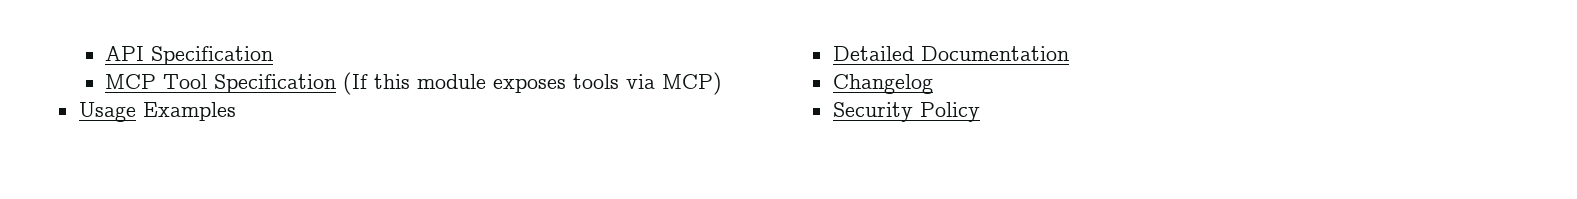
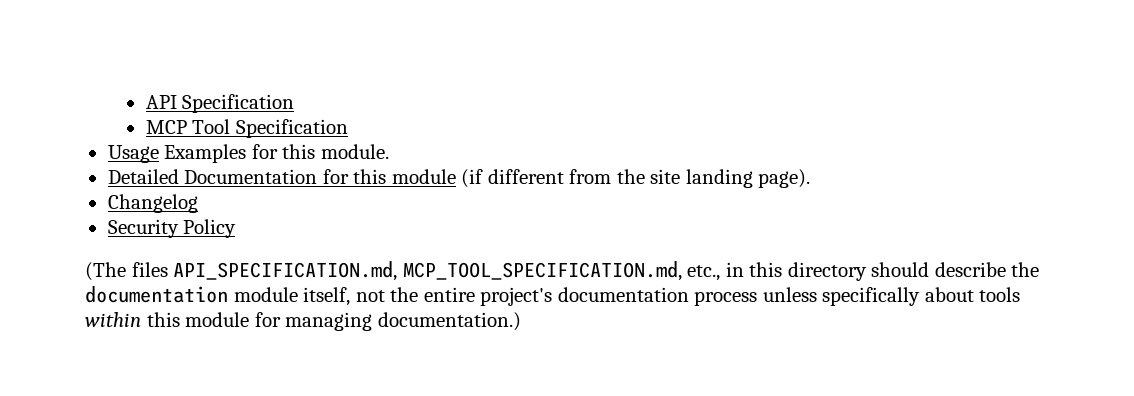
[343,72,723,95] (If this module exposes tools via MCP) -> (348, 128) none
(236, 111) none -> [251,144,389,159] for this module.
[832,74,933,94] [832,102,980,122] // Changelog // Security Policy -> [322,169,811,188] [107,194,198,213] [107,219,237,238] [85,261,1040,281] [85,286,1021,306] [85,312,521,331] for this module (if different from the site landing page). // Changelog // Security Policy // (The files API_SPECIFICATION.md, MCP_TOOL_SPECIFICATION.md, etc., in this directory should describe the documentation module itself, not the entire project's documentation process unless specifically about tools within this module for managing documentation.)

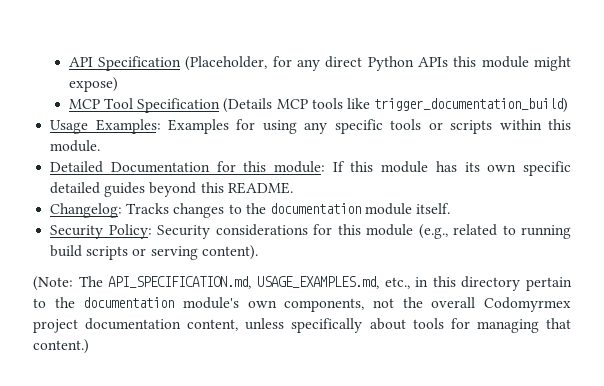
[145,119,348,138] // MCP Tool Specification -> [185,56,571,71] [68,77,118,92] [68,98,569,113] (Placeholder, for any direct Python APIs this module might expose) // MCP Tool Specification (Details MCP tools like trigger_documentation_build)
(159, 154) none -> [95,119,161,134] Examples:
(278, 151) none -> [262,119,542,134] using any specific tools or scripts within
[391,169,811,188] [107,194,198,213] [107,219,237,238] [85,261,1040,281] [85,286,1021,306] [85,312,521,331] module (if different from the site landing page). // Changelog // Security Policy // (The files API_SPECIFICATION.md, MCP_TOOL_SPECIFICATION.md, etc., in this directory should describe the documentation module itself, not the entire project's documentation process unless specifically about tools within this module for managing documentation.) -> [273,161,572,176] [50,182,293,197] [50,203,451,218] [50,224,571,239] [50,245,258,260] [33,276,572,291] [33,297,571,312] [33,318,571,333] [33,339,89,354] module: If this module has its own specific detailed guides beyond this README. // Changelog: Tracks changes to the documentation module itself. // Security Policy: Security considerations for this module (e.g., related to running build scripts or serving content). // (Note: The API_SPECIFICATION.md, USAGE_EXAMPLES.md, etc., in this directory pertain to the documentation module's own components, not the overall Codomyrmex project documentation content, unless specifically about tools for managing that content.)

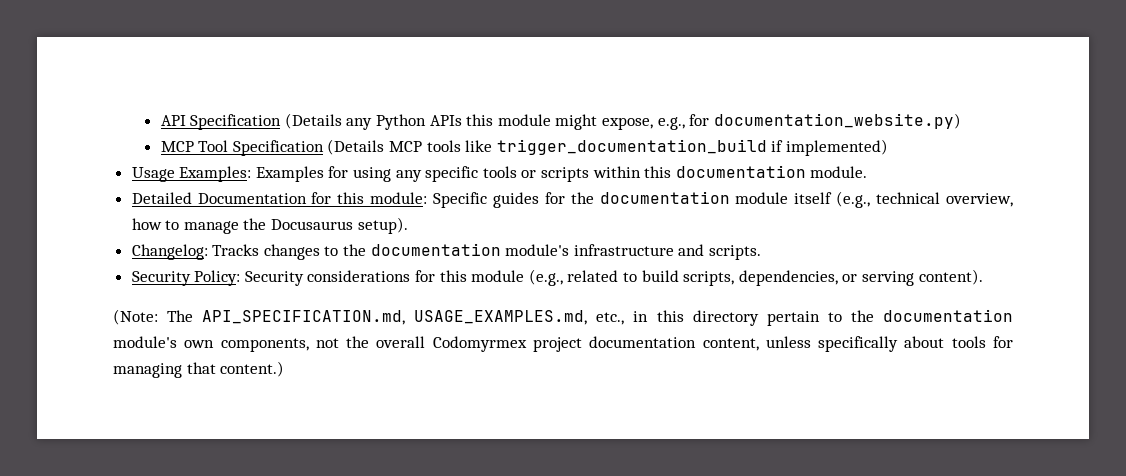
[185,56,363,71] (Placeholder, for any direct -> [284,113,373,130] (Details any
[68,77,118,92] expose) -> [602,113,961,130] expose, e.g., for documentation_website.py)
[374,98,569,113] trigger_documentation_build) -> [496,139,889,156] trigger_documentation_build if implemented)
(571, 124) none -> [675,165,806,178] documentation
[332,161,572,176] [50,182,293,197] If this module has its own specific detailed guides beyond this README. -> [433,191,1013,208] [131,217,408,234] Specific guides for the documentation module itself (e.g., technical overview, how to manage the Docusaurus setup).
[365,203,451,215] module itself. -> [505,244,762,260] module's infrastructure and scripts.
[521,225,571,239] [50,245,129,260] running build scripts -> [641,270,838,286] build scripts, dependencies,

